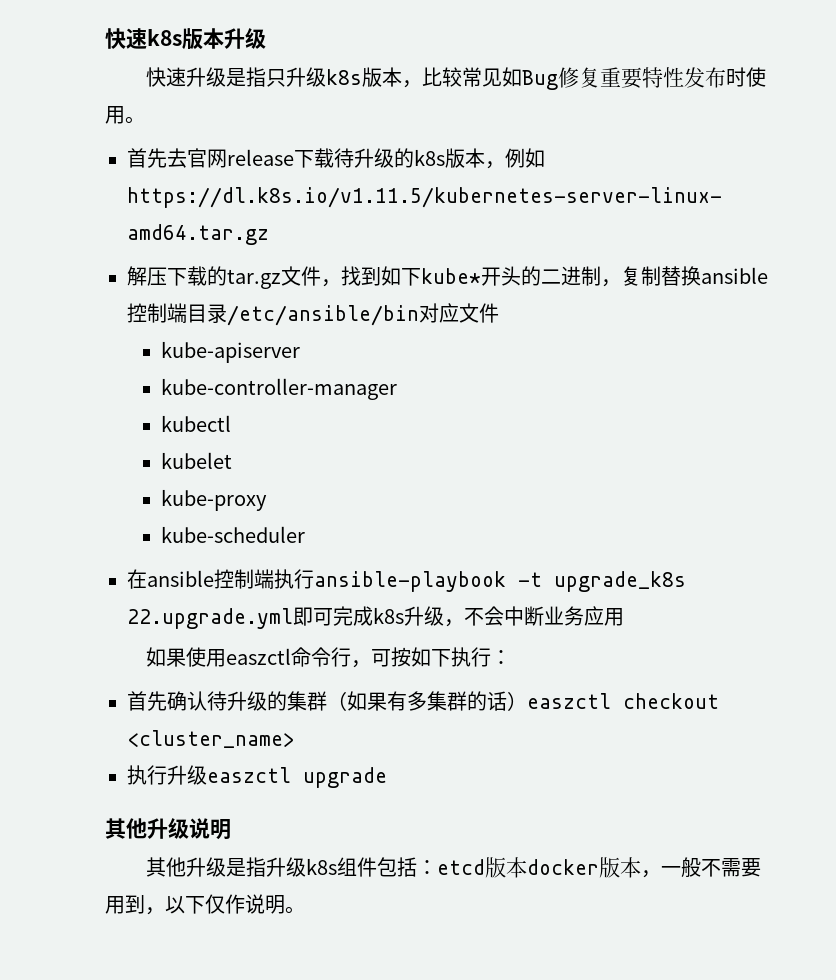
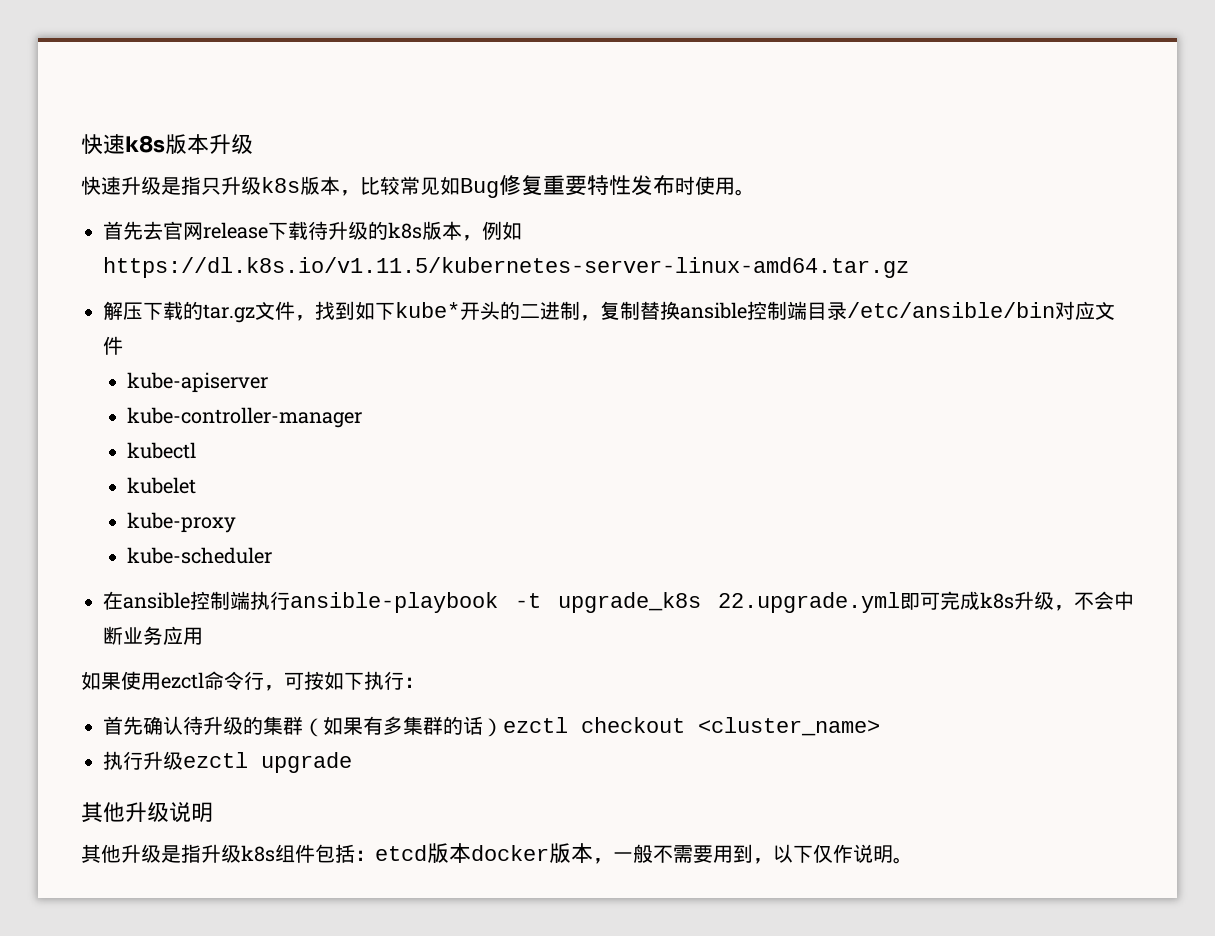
[225,648,291,665] easzctl -> [161,672,204,689] ezctl
[527,693,611,709] easzctl -> [503,717,568,733] ezctl
[207,767,291,783] easzctl -> [183,752,248,768] ezctl

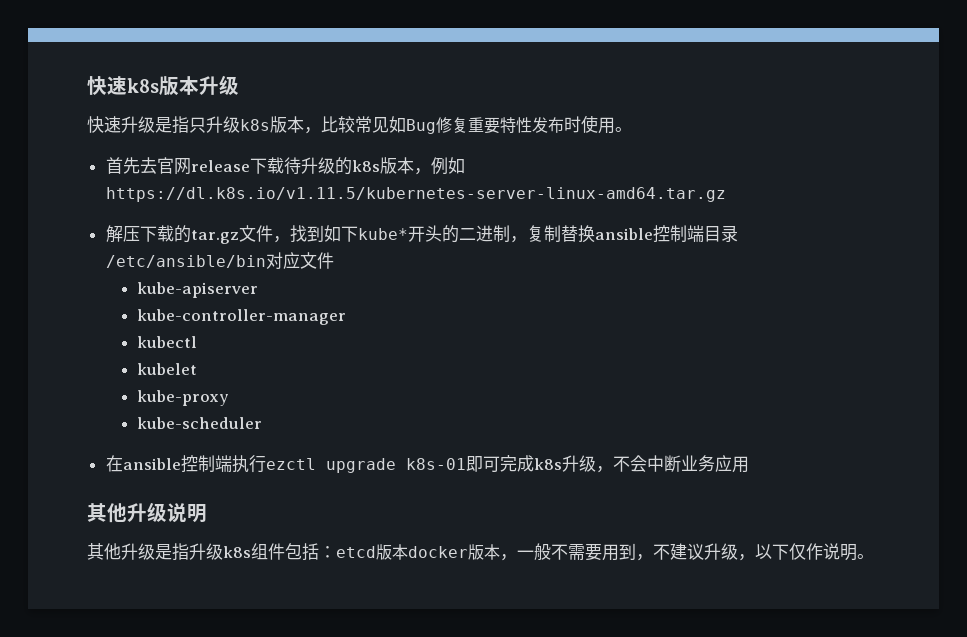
[290,592,900,613] ansible-playbook -t upgrade_k8s 22.upgrade.yml -> [265,458,466,473] ezctl upgrade k8s-01
[81,671,424,691] [103,716,880,737] [103,751,352,773] // 如果使用ezctl命令行，可按如下执行： // 首先确认待升级的集群（如果有多集群的话）ezctl checkout <cluster_name> // 执行升级ezctl upgrade -> (749, 464) none
(773, 861) none -> [653,543,755,561] 不建议升级，

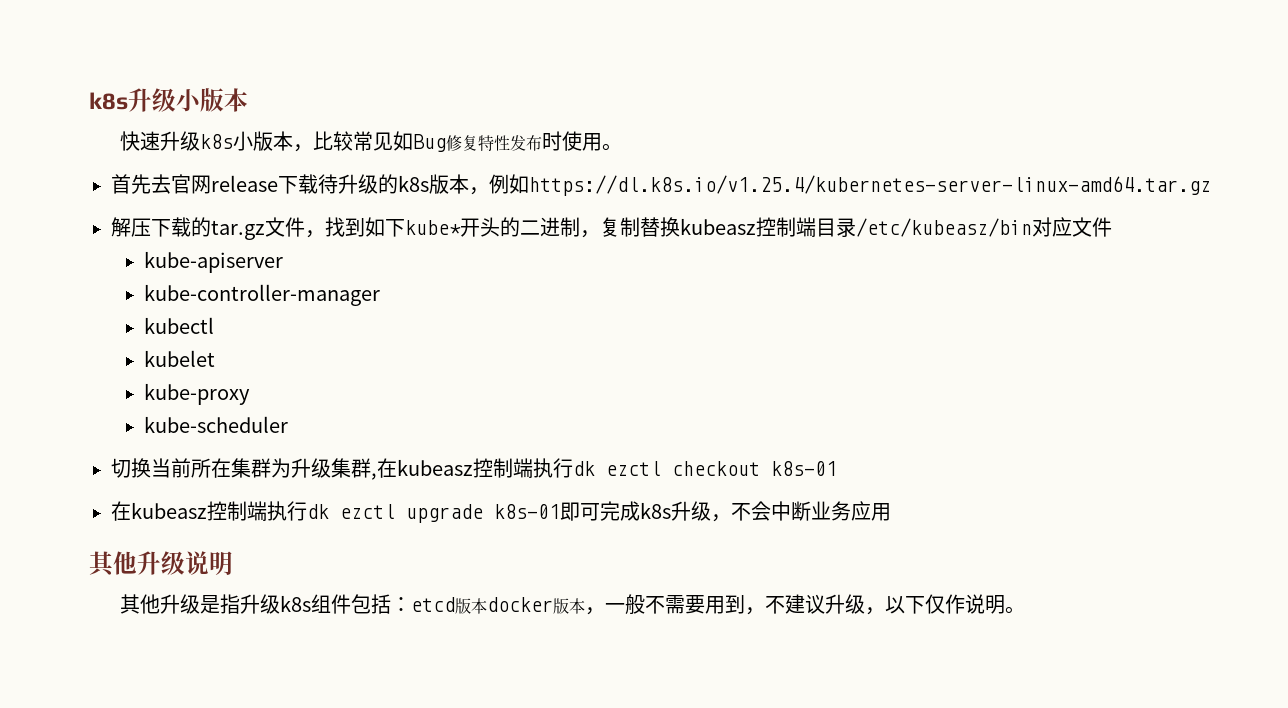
[87,75,239,96] 快速k8s版本升级 -> [89,88,248,112] k8s升级小版本
[155,116,270,134] 是指只升级k8s -> [200,131,254,151] k8s小
[468,117,500,134] 重要 -> (479, 143) none
[105,187,726,202] https://dl.k8s.io/v1.11.5/kubernetes-server-linux-amd64.tar.gz -> [529,175,1211,196] https://dl.k8s.io/v1.25.4/kubernetes-server-linux-amd64.tar.gz
[594,228,653,240] ansible -> [680,218,756,235] kubeasz
[105,255,266,268] /etc/ansible/bin -> [856,218,1032,237] /etc/kubeasz/bin
[105,455,266,473] 在ansible控制端执行 -> [111,458,837,480] [111,501,329,521] 切换当前所在集群为升级集群,在kubeasz控制端执行dk ezctl checkout k8s-01 // 在kubeasz控制端执行dk

